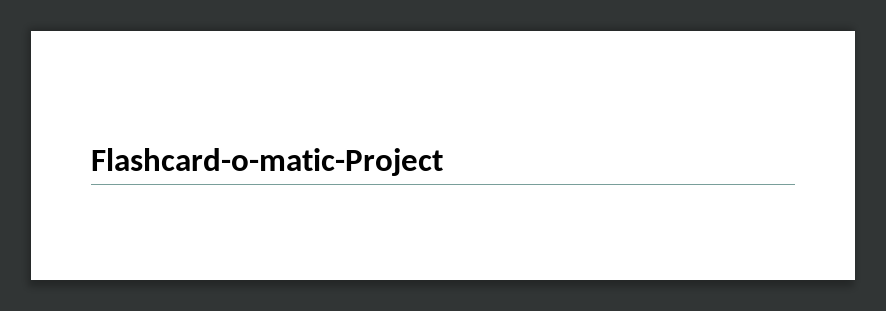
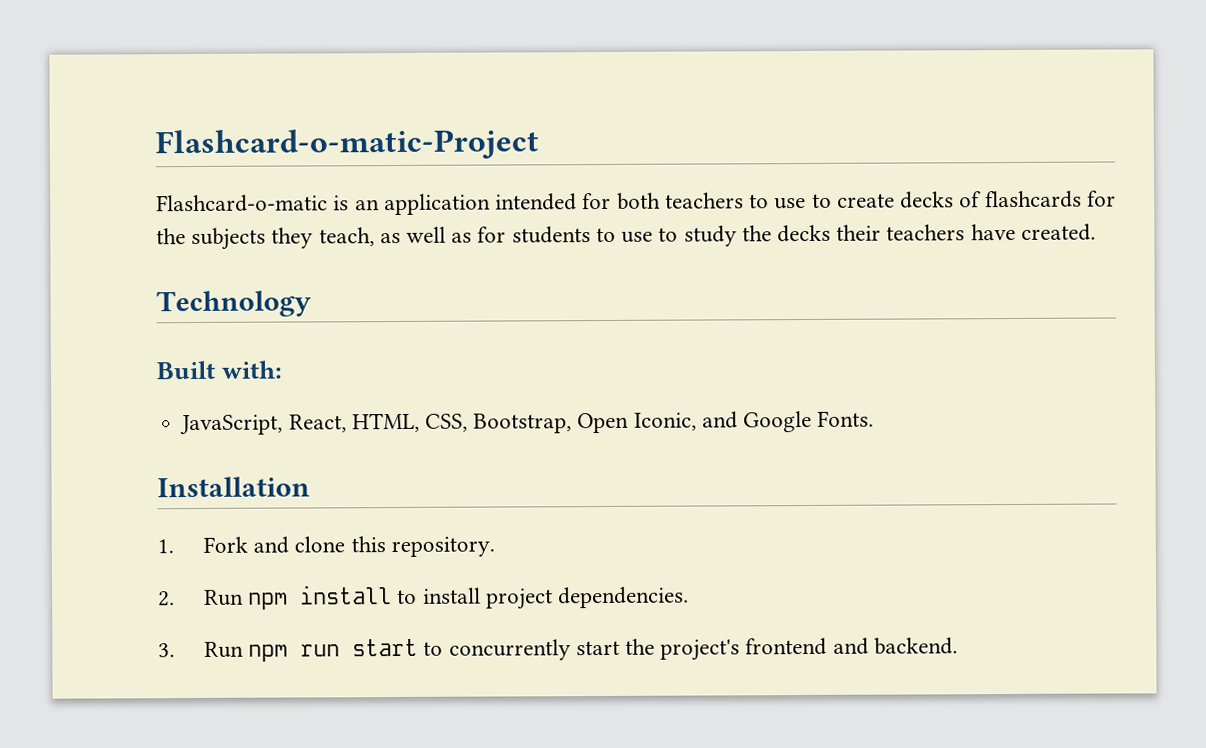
(443, 162) none -> [156,190,1116,216] [156,223,1096,251] [156,290,312,318] [156,360,284,380] [180,410,875,436] [157,476,310,498] [157,536,495,558] [158,585,689,610] [158,637,958,662] // Flashcard-o-matic is an application intended for both teachers to use to create decks of flashcards for the subjects they teach, as well as for students to use to study the decks their teachers have created. // Technology // Built with: // JavaScript, React, HTML, CSS, Bootstrap, Open Iconic, and Google Fonts. // Installation // 1. Fork and clone this repository. // 2. Run npm install to install project dependencies. // 3. Run npm run start to concurrently start the project's frontend and backend.

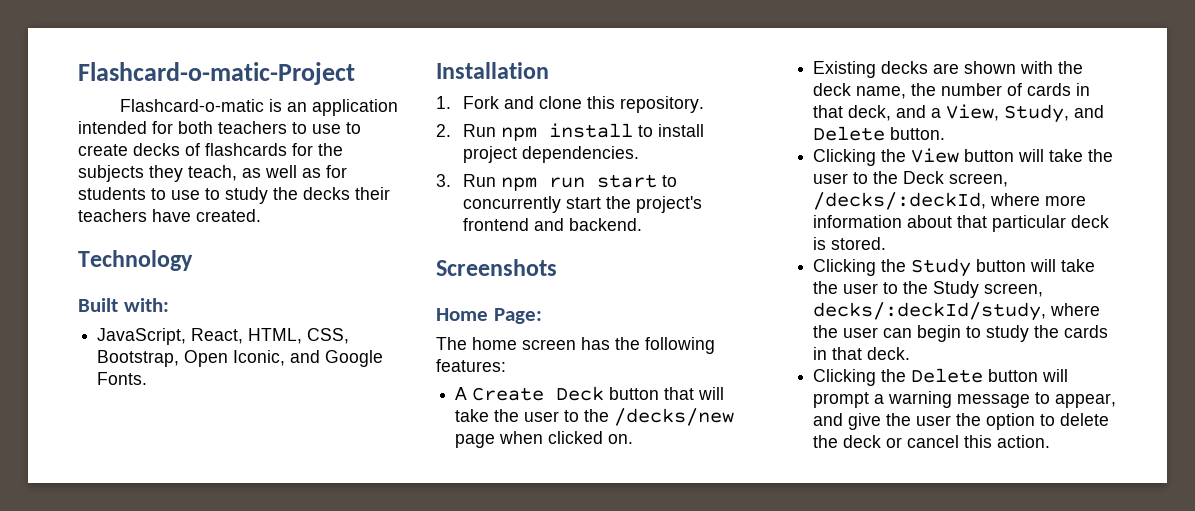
(958, 646) none -> [436,259,557,276] [436,308,542,324] [436,337,715,354] [436,359,506,372] [455,386,725,401] [455,408,735,426] [455,431,634,448] [813,61,1084,78] [813,83,1091,99] [813,104,1105,123] [813,126,946,141] [813,148,1114,166] [813,171,1009,187] [813,192,1087,210] [813,215,1110,232] [813,237,887,250] [813,258,1096,277] [813,281,1044,298] [813,302,1101,321] [813,325,1109,342] [813,347,911,360] [813,368,1069,386] [813,391,1117,408] [813,413,1110,430] [813,435,1051,448] // Screenshots // Home Page: // The home screen has the following features: // A Create Deck button that will take the user to the /decks/new page when clicked on. // Existing decks are shown with the deck name, the number of cards in that deck, and a View, Study, and Delete button. // Clicking the View button will take the user to the Deck screen, /decks/:deckId, where more information about that particular deck is stored. // Clicking the Study button will take the user to the Study screen, decks/:deckId/study, where the user can begin to study the cards in that deck. // Clicking the Delete button will prompt a warning message to appear, and give the user the option to delete the deck or cancel this action.

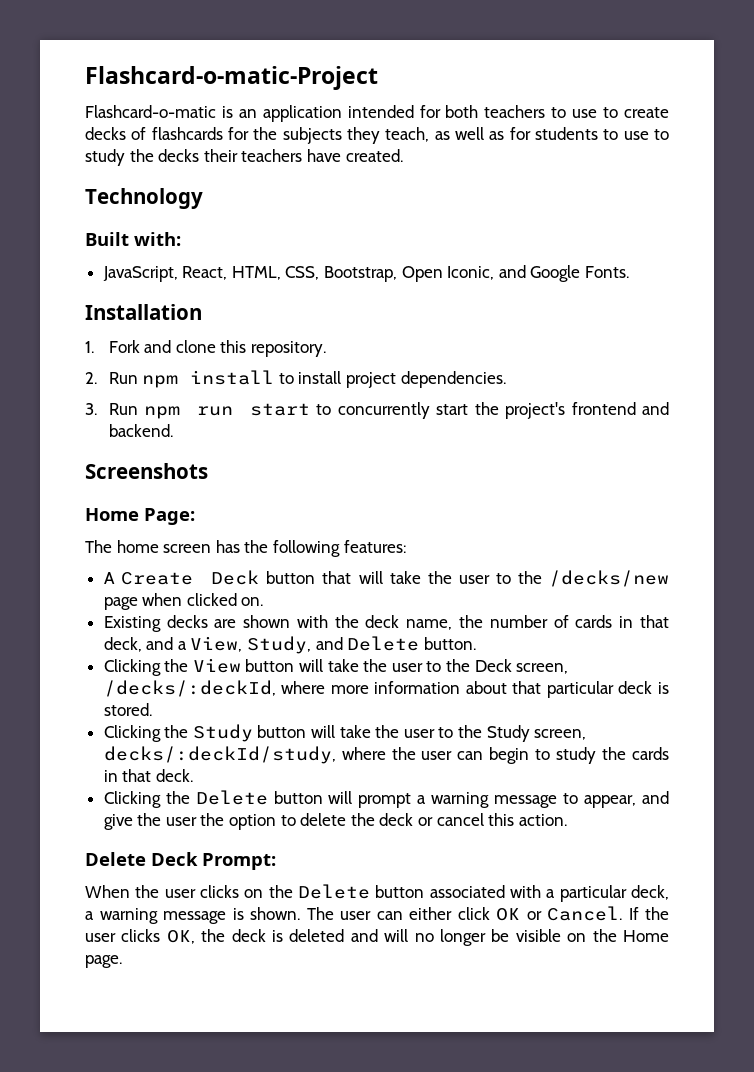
(1051, 441) none -> [85,852,276,870] [85,884,669,902] [85,906,669,924] [85,929,669,946] [85,955,122,968] // Delete Deck Prompt: // When the user clicks on the Delete button associated with a particular deck, a warning message is shown. The user can either click OK or Cancel. If the user clicks OK, the deck is deleted and will no longer be visible on the Home page.

